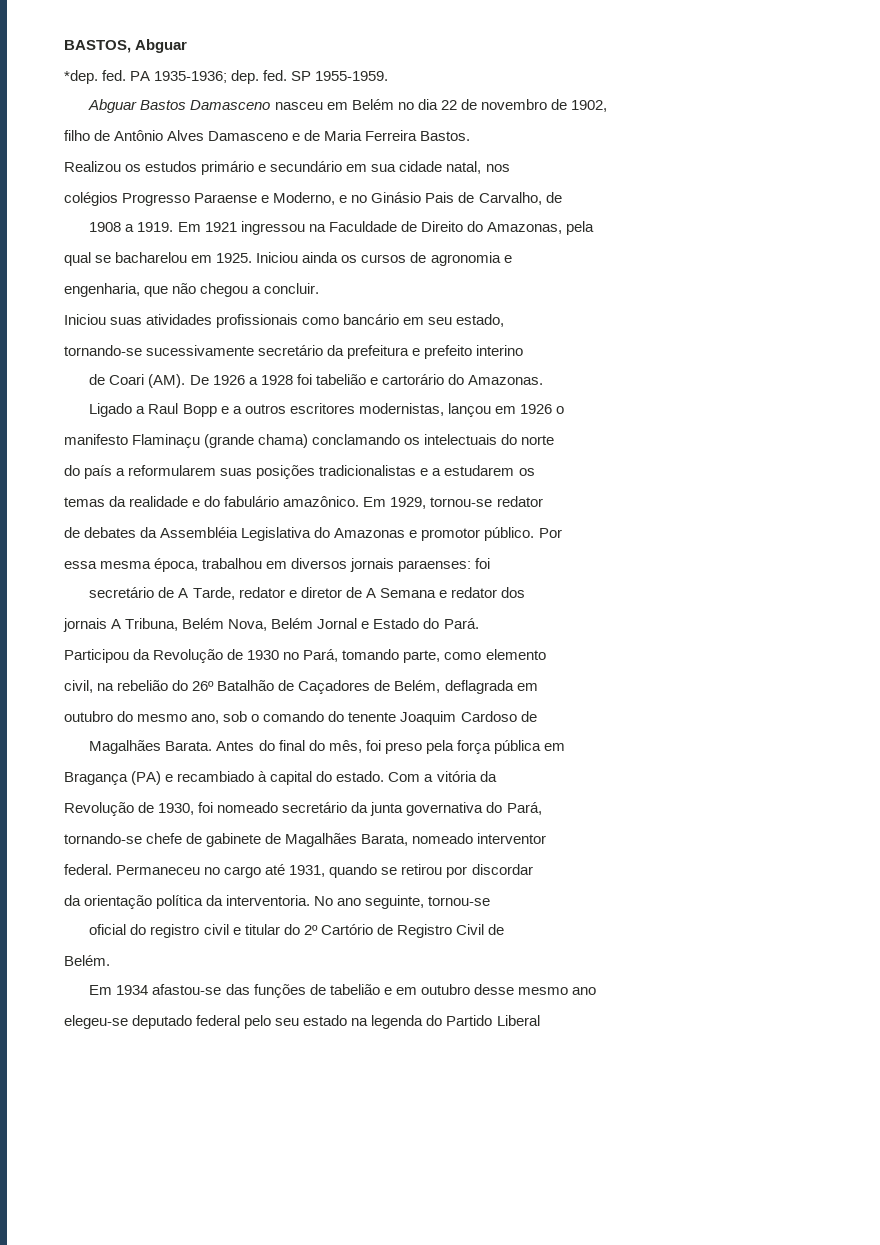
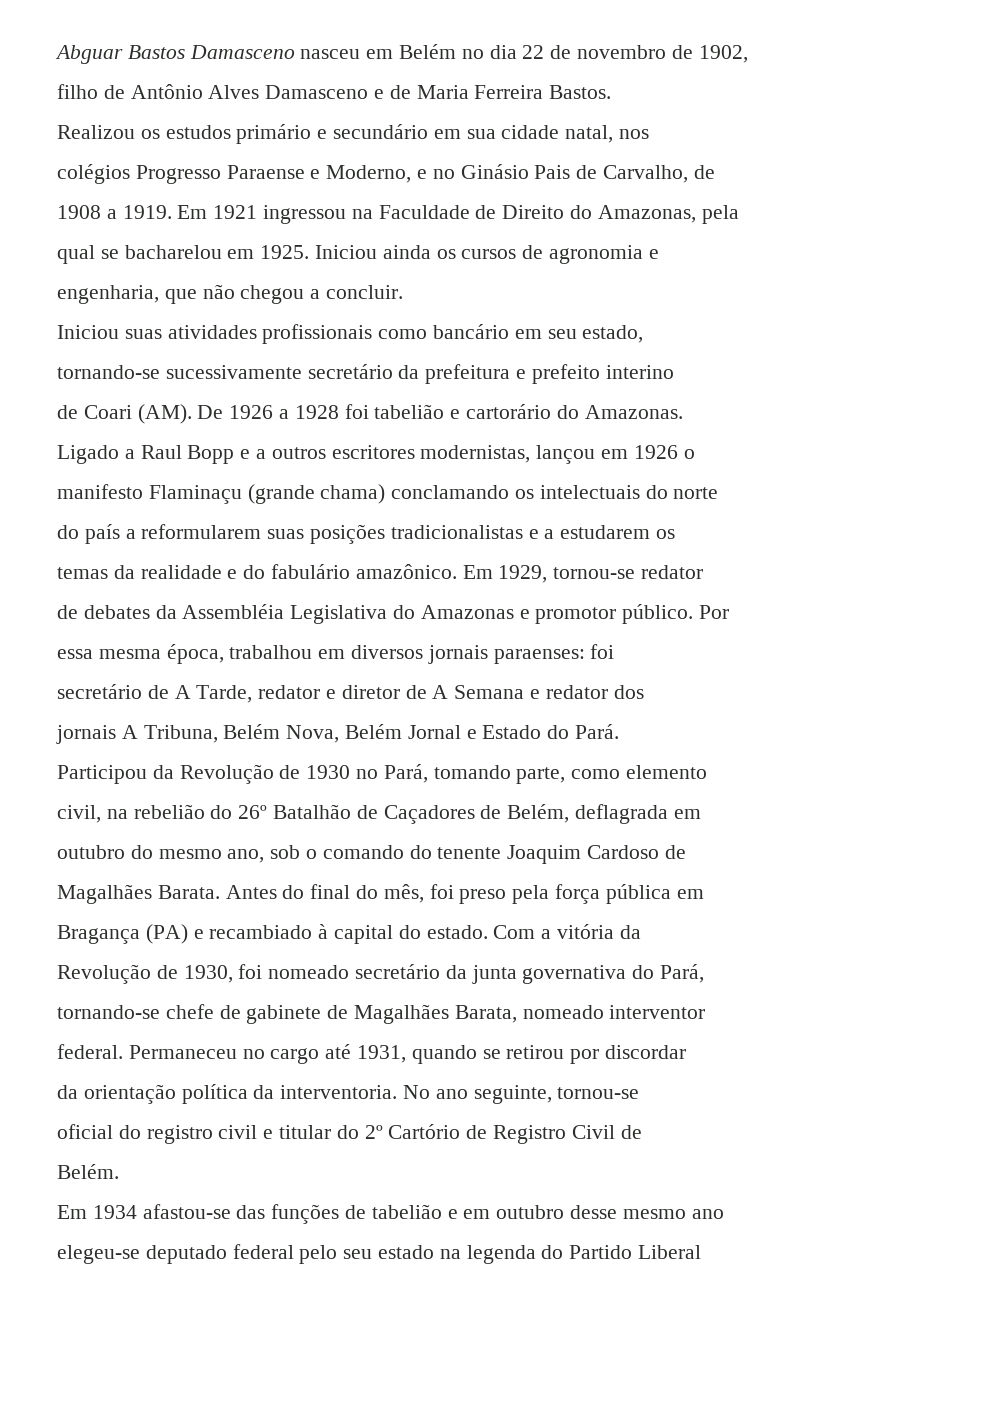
[64,39,188,53] [64,70,389,84] BASTOS, Abguar // *dep. fed. PA 1935-1936; dep. fed. SP 1955-1959. // -> (55, 54) none

